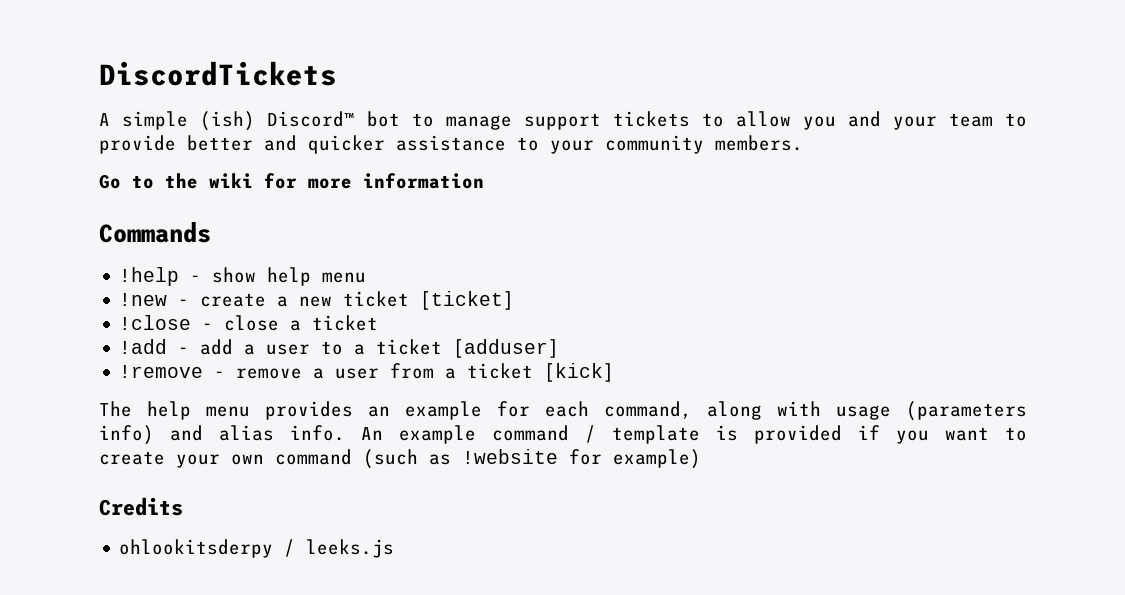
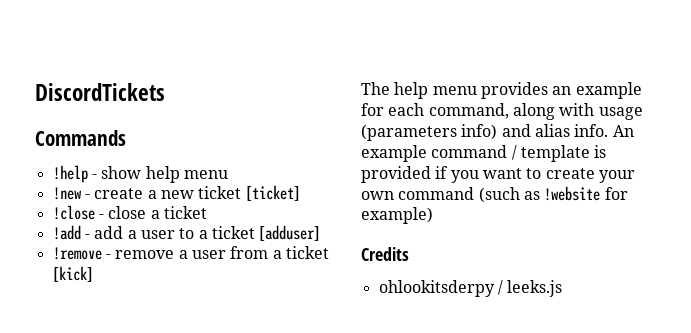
[99,111,1027,131] [99,135,803,154] [99,173,484,189] // A simple (ish) Discord™ bot to manage support tickets to allow you and your team to provide better and quicker assistance to your community members. // Go to the wiki for more information -> (165, 92) none

